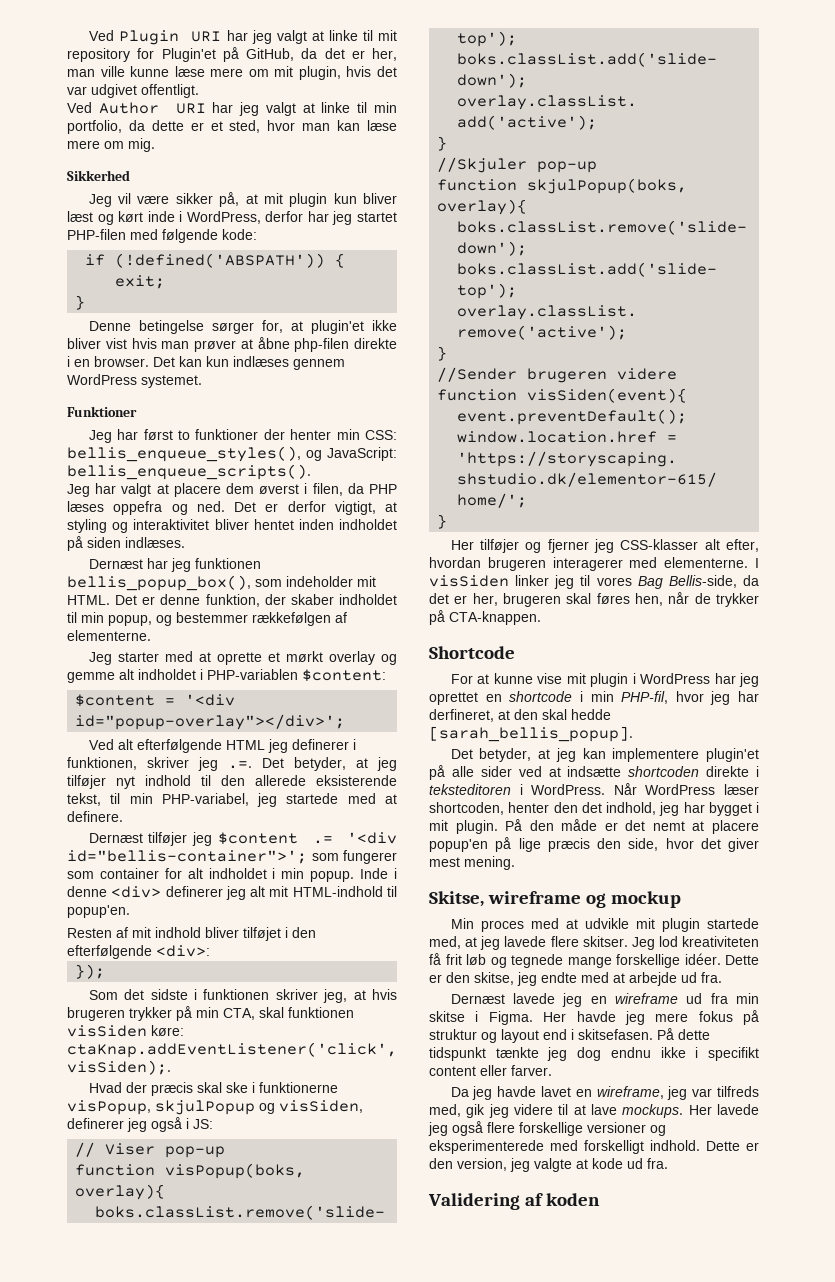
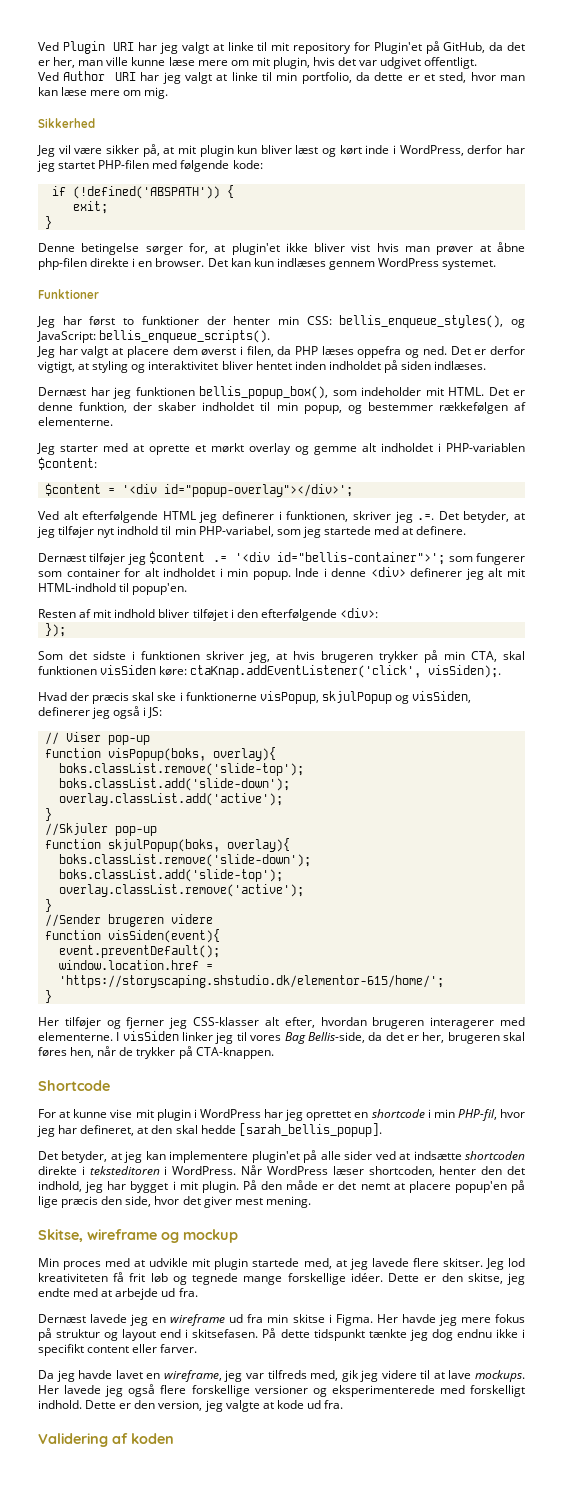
[221,775,397,786] [67,793,121,806] den allerede eksisterende tekst, til -> (172, 530) none
(249, 799) none -> [276,529,301,535] som
[429,709,494,722] derfineret, -> [80,1125,135,1136] defineret,

